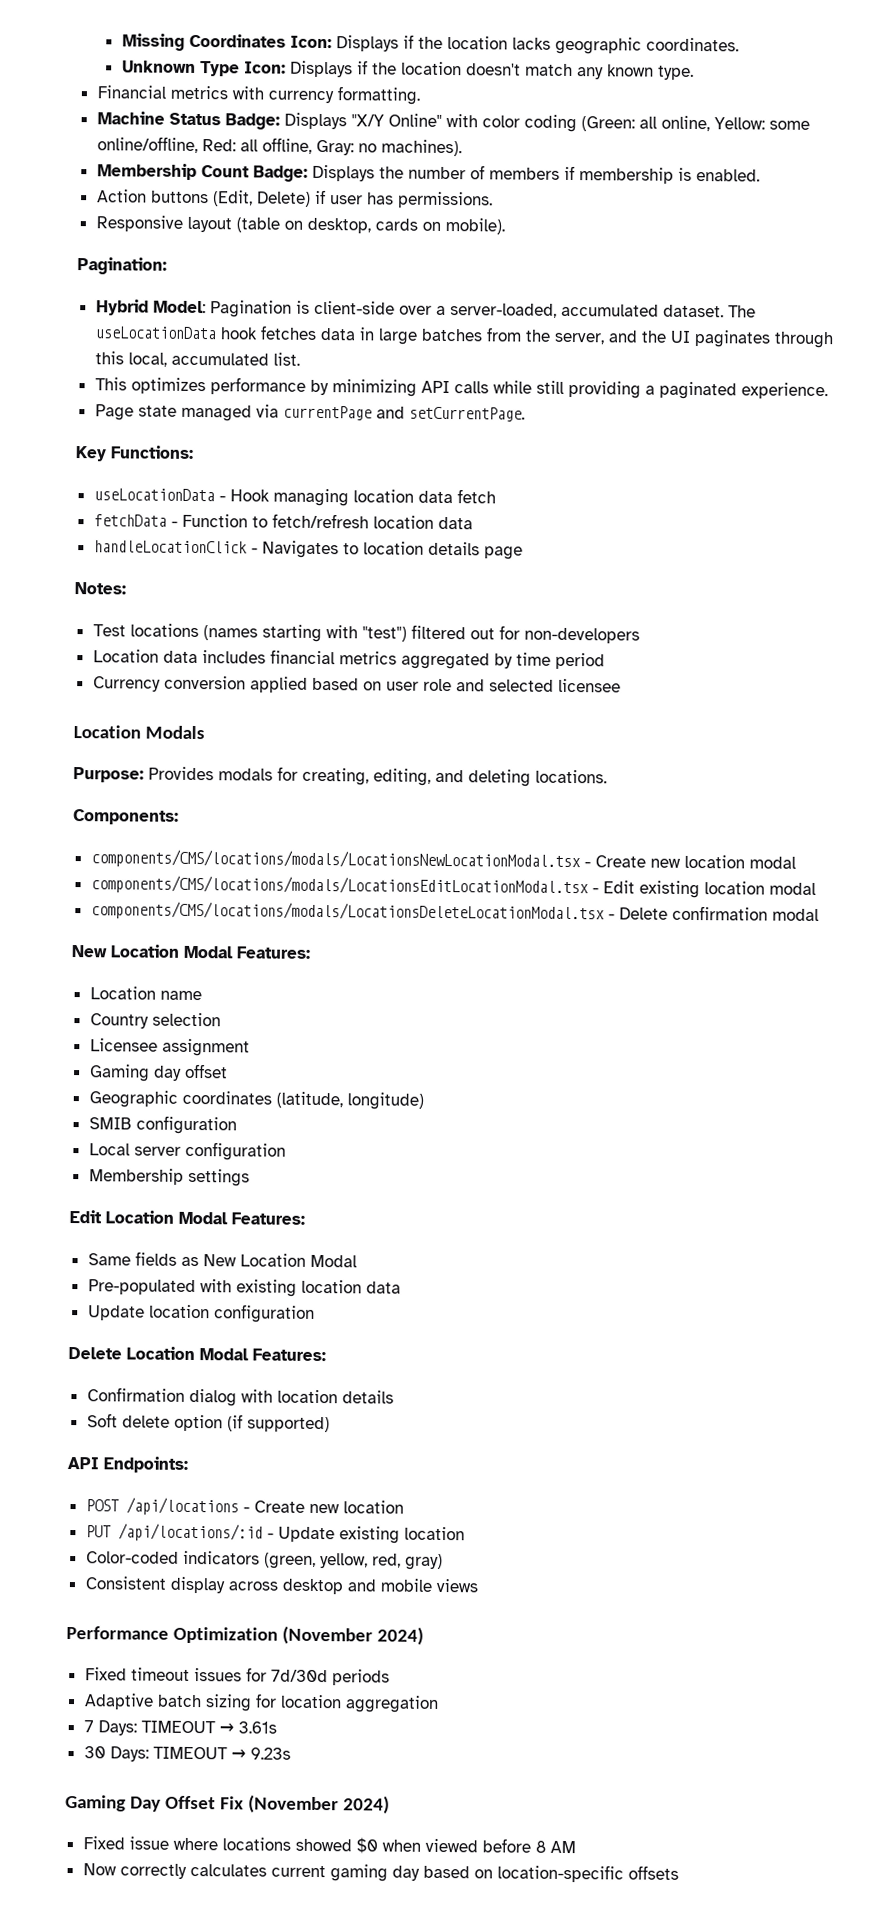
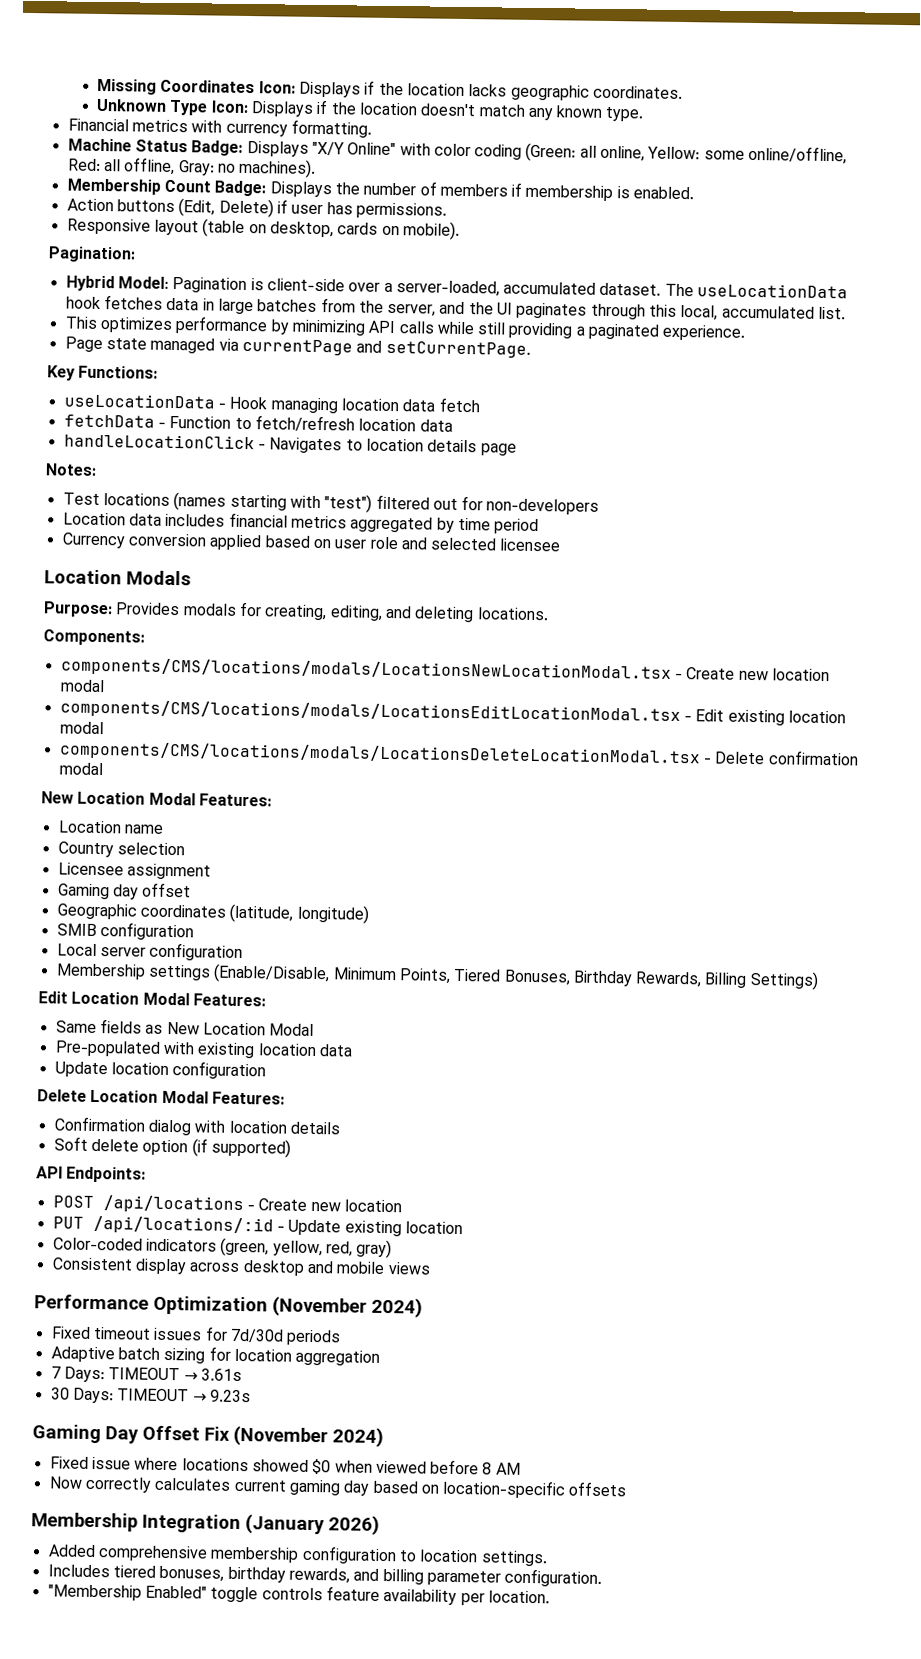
(250, 1177) none -> [213,963,819,990] (Enable/Disable, Minimum Points, Tiered Bonuses, Birthday Rewards, Billing Settings)
(679, 1872) none -> [31,1512,380,1535] [47,1544,548,1567] [47,1564,603,1588] [47,1584,550,1606] // Membership Integration (January 2026) // Added comprehensive membership configuration to location settings. // Includes tiered bonuses, birthday rewards, and billing parameter configuration. // "Membership Enabled" toggle controls feature availability per location.

